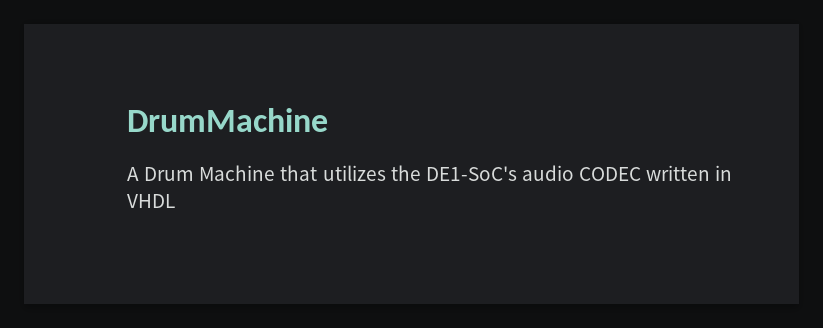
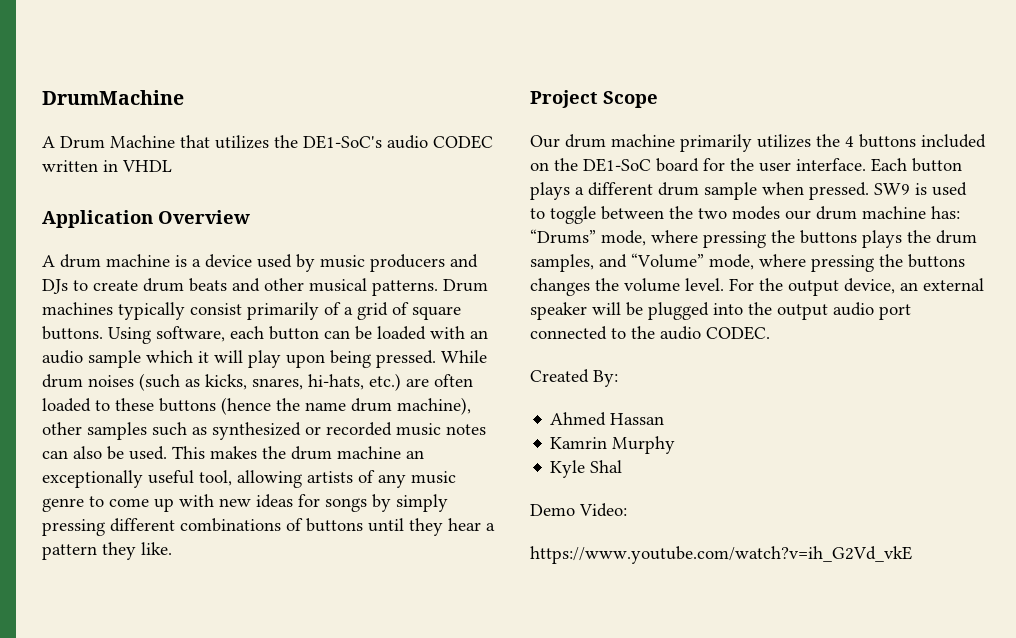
(175, 201) none -> [42,210,250,228] [42,254,478,272] [42,278,488,296] [42,302,461,320] [42,326,488,344] [42,350,487,368] [42,373,473,391] [42,397,471,415] [42,422,486,440] [42,446,424,460] [42,470,456,488] [42,494,448,512] [42,518,495,536] [42,542,172,560] [530,90,658,108] [530,134,986,152] [530,158,962,172] [530,182,967,200] [530,206,960,224] [530,229,977,248] [530,253,965,272] [530,278,984,296] [530,302,911,320] [530,326,770,340] [530,369,618,387] [550,412,665,426] [550,436,676,454] [550,460,623,478] [530,503,627,517] [530,546,912,564] // Application Overview // A drum machine is a device used by music producers and DJs to create drum beats and other musical patterns. Drum machines typically consist primarily of a grid of square buttons. Using software, each button can be loaded with an audio sample which it will play upon being pressed. While drum noises (such as kicks, snares, hi-hats, etc.) are often loaded to these buttons (hence the name drum machine), other samples such as synthesized or recorded music notes can also be used. This makes the drum machine an exceptionally useful tool, allowing artists of any music genre to come up with new ideas for songs by simply pressing different combinations of buttons until they hear a pattern they like. // Project Scope // Our drum machine primarily utilizes the 4 buttons included on the DE1-SoC board for the user interface. Each button plays a different drum sample when pressed. SW9 is used to toggle between the two modes our drum machine has: “Drums” mode, where pressing the buttons plays the drum samples, and “Volume” mode, where pressing the buttons changes the volume level. For the output device, an external speaker will be plugged into the output audio port connected to the audio CODEC. // Created By: // Ahmed Hassan // Kamrin Murphy // Kyle Shal // Demo Video: // https://www.youtube.com/watch?v=ih_G2Vd_vkE

